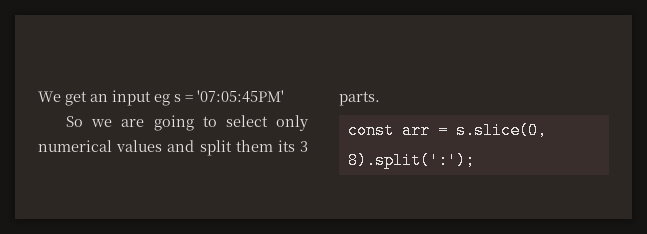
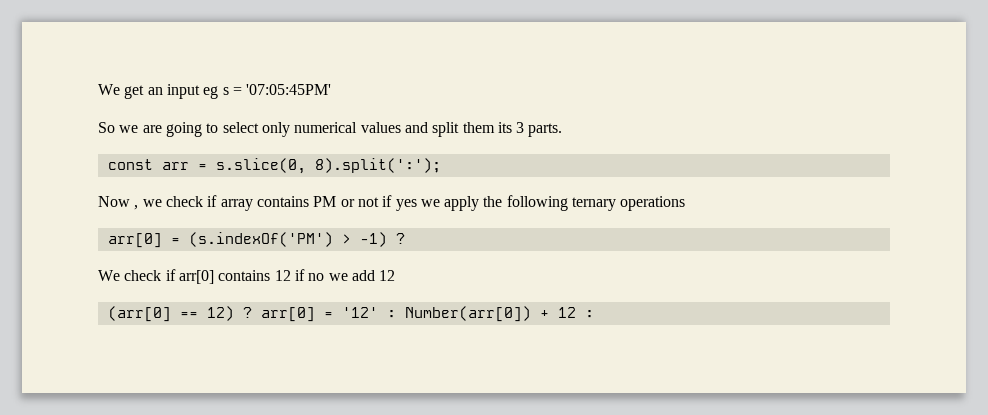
(475, 160) none -> [98,195,686,211] [107,232,405,248] [98,269,396,284] [107,306,594,322] // Now , we check if array contains PM or not if yes we apply the following ternary operations // arr[0] = (s.indexOf('PM') > -1) ? // We check if arr[0] contains 12 if no we add 12 // (arr[0] == 12) ? arr[0] = '12' : Number(arr[0]) + 12 :

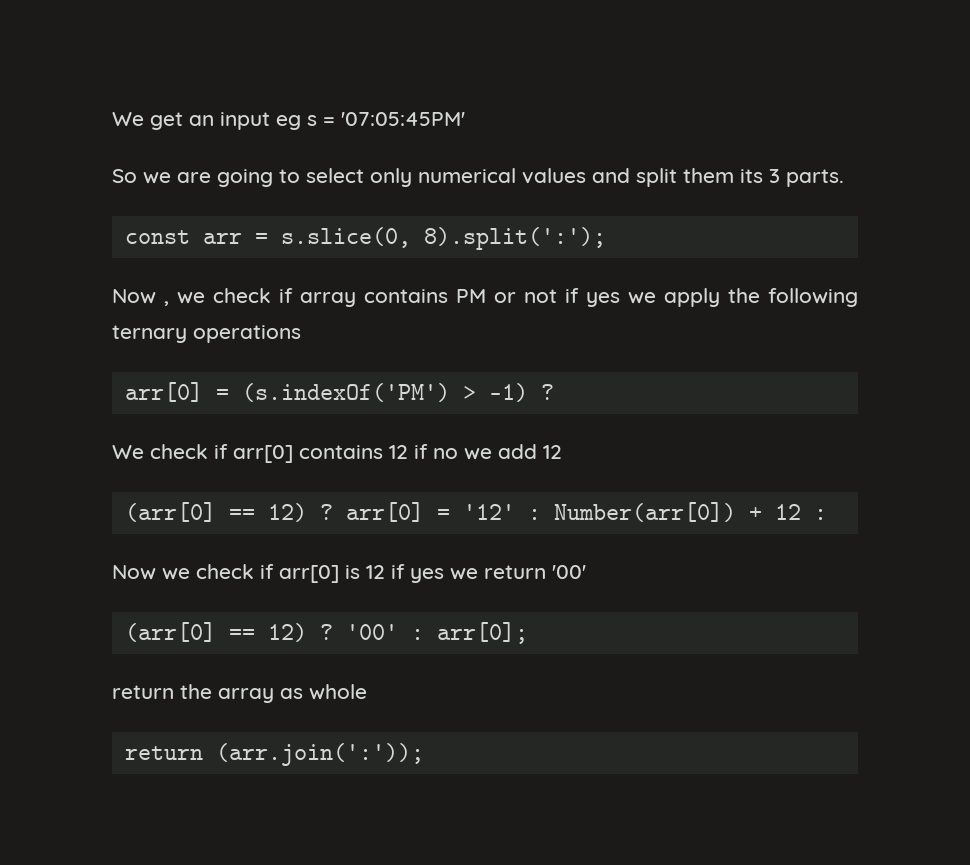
(594, 314) none -> [112,564,586,583] [124,622,528,644] [112,684,367,703] [124,743,424,766] // Now we check if arr[0] is 12 if yes we return '00' // (arr[0] == 12) ? '00' : arr[0]; // return the array as whole // return (arr.join(':'));

